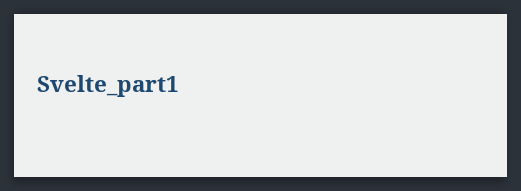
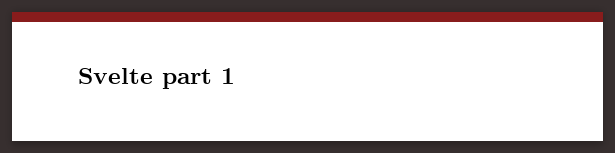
[37,75,179,97] Svelte_part1 -> [78,68,235,89] Svelte part 1

